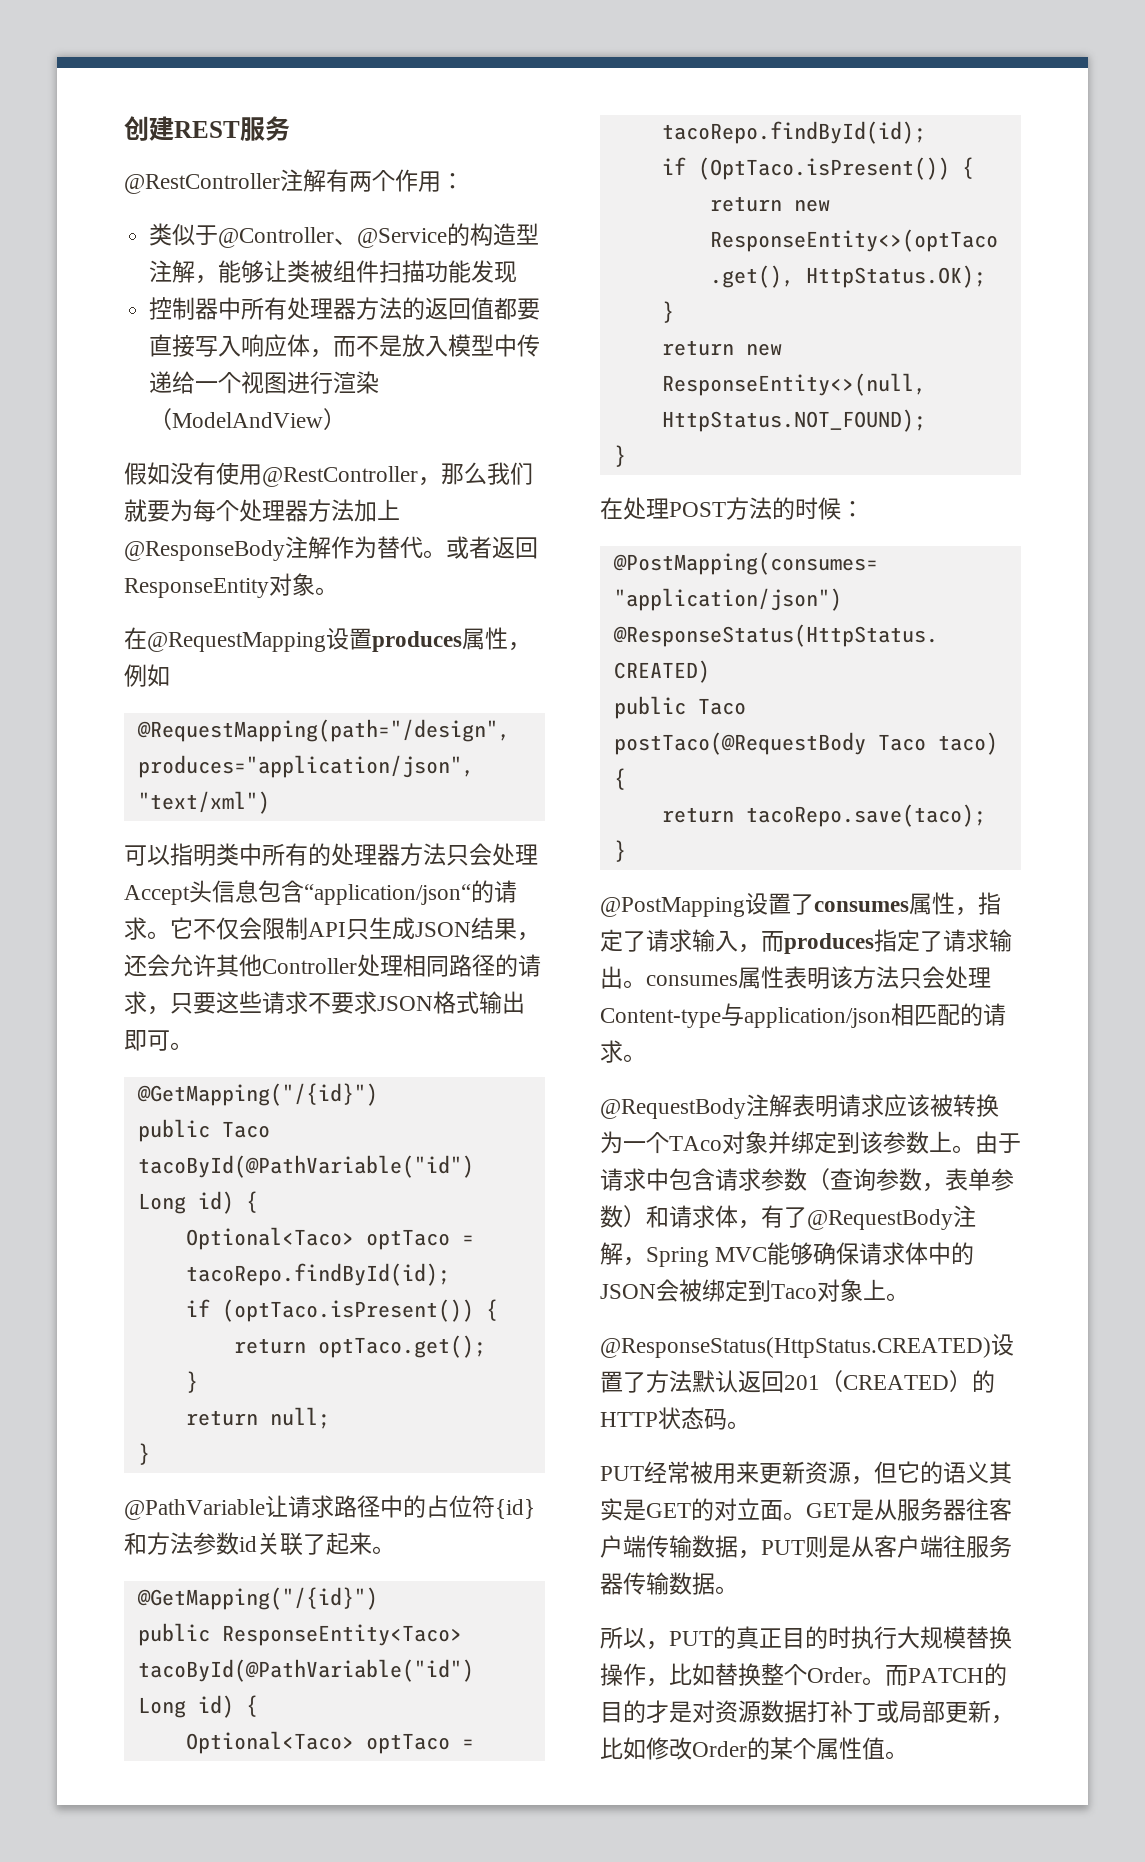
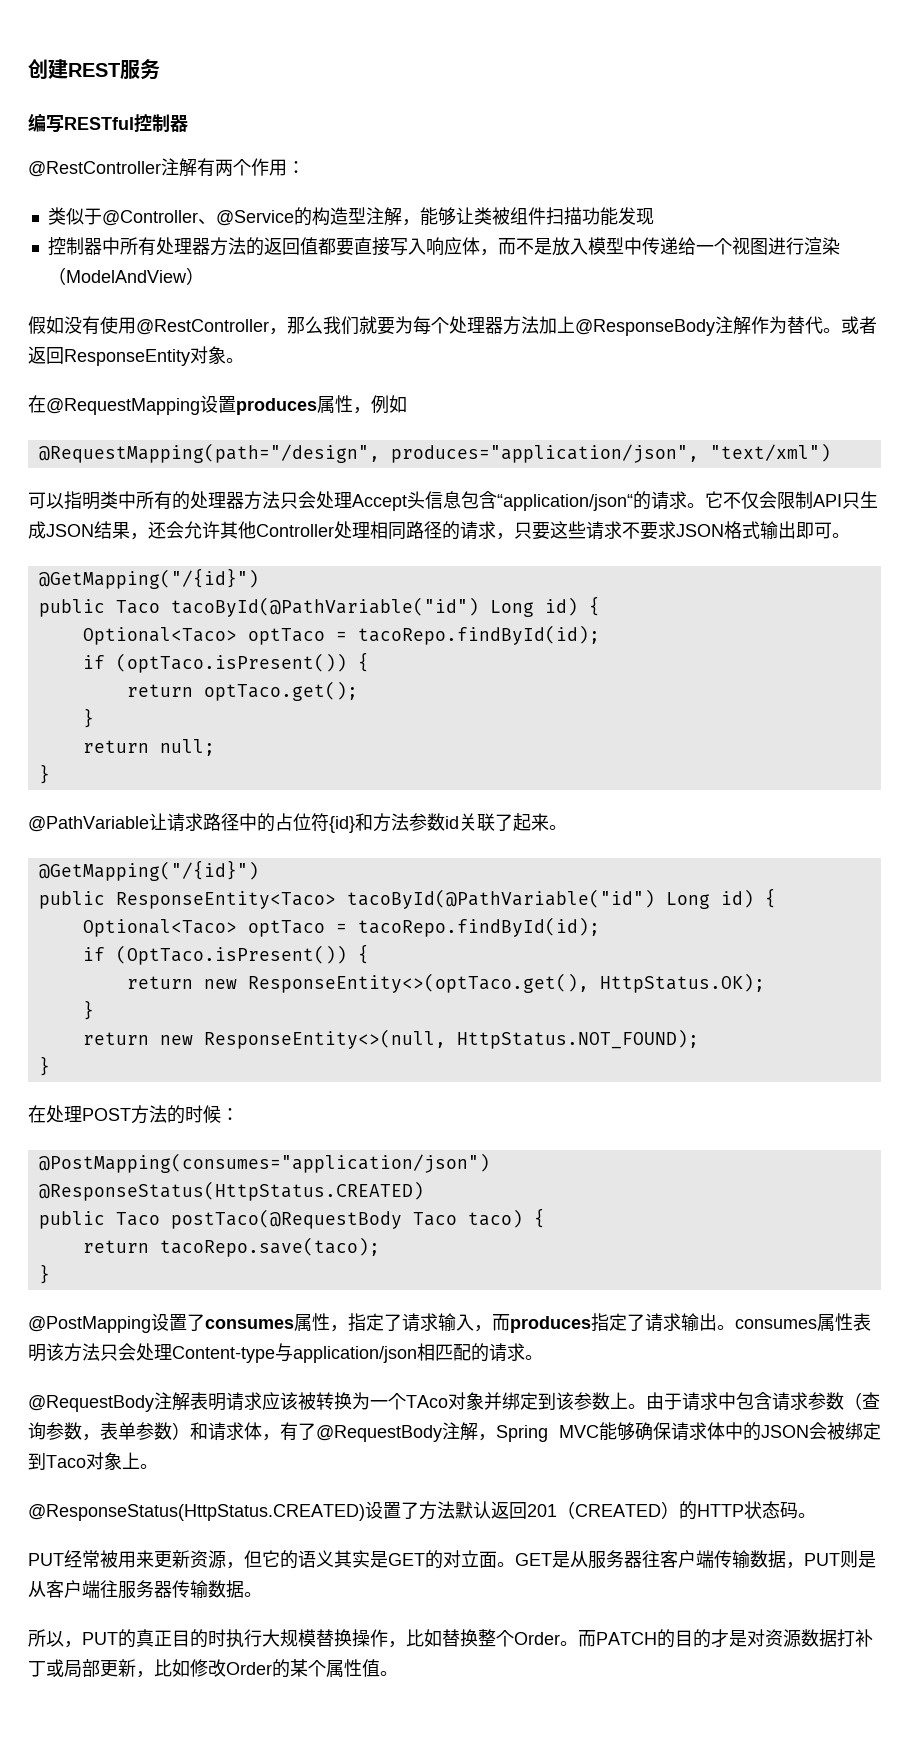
(290, 128) none -> [28,113,188,132] // 编写RESTful控制器

